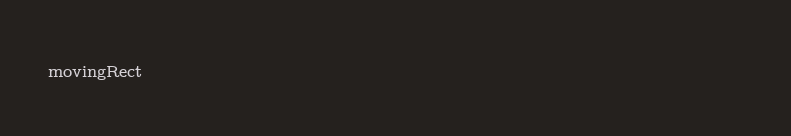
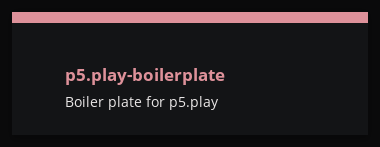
[48,66,142,80] movingRect -> [65,68,225,85] [65,96,219,110] p5.play-boilerplate // Boiler plate for p5.play

